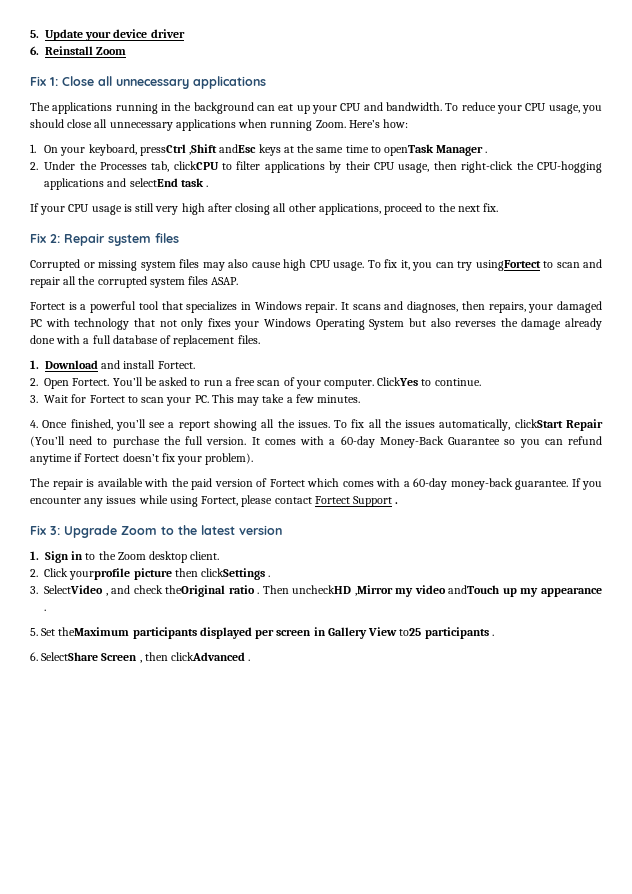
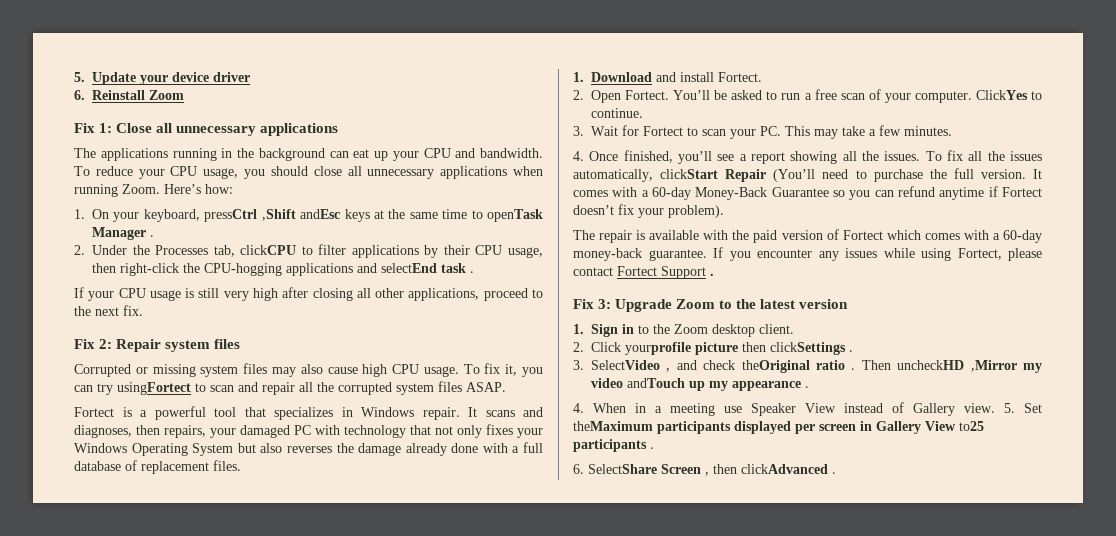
(47, 610) none -> [573,402,995,416] 4. When in a meeting use Speaker View instead of Gallery view.

